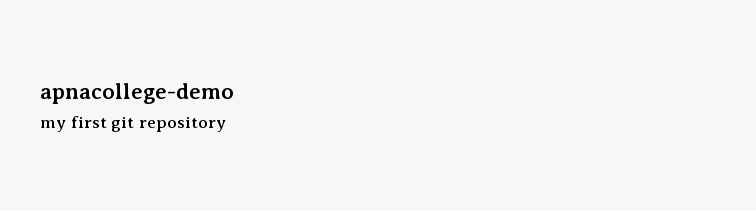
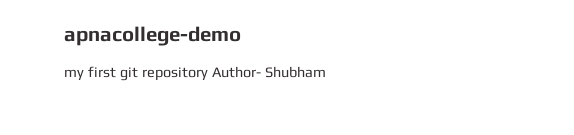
(227, 124) none -> [211,66,326,78] Author- Shubham

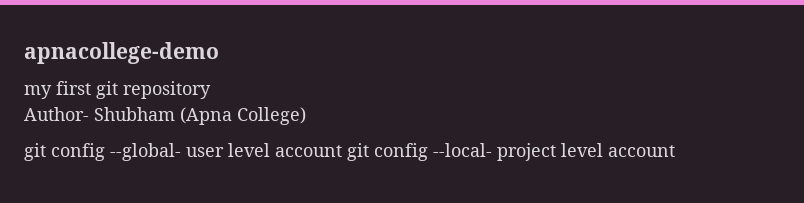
(208, 74) none -> (211, 90) //
(326, 72) none -> [180,107,306,125] [24,143,675,161] (Apna College) // git config --global- user level account git config --local- project level account

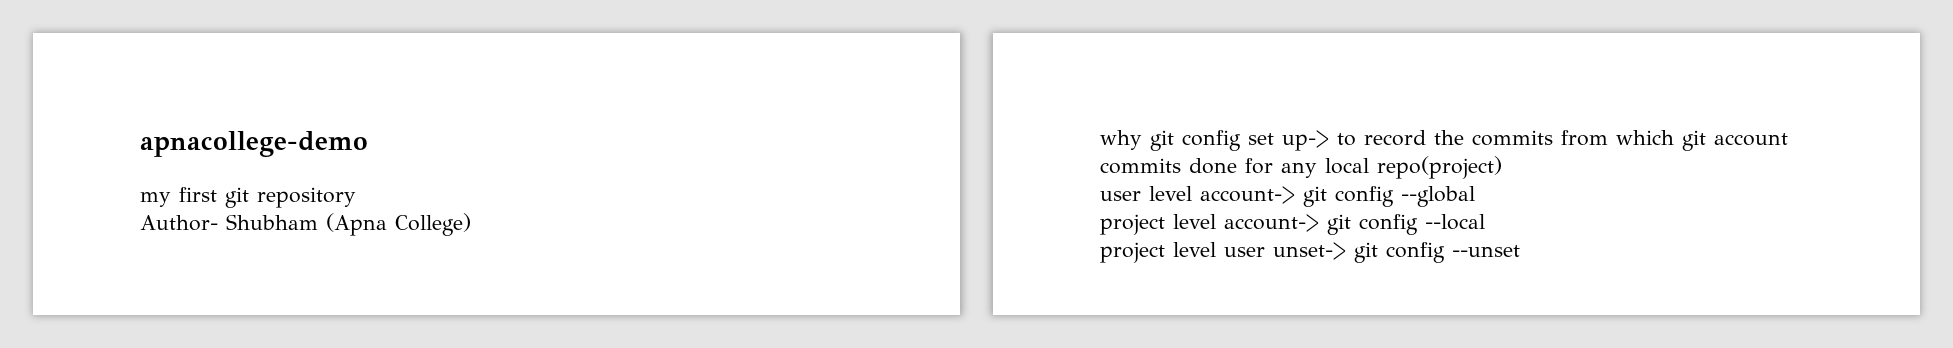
[24,143,181,161] git config --global- -> [1100,130,1788,151] [1100,156,1502,179] why git config set up-> to record the commits from which git account commits done for any local repo(project) //
[275,143,675,161] account git config --local- project level account -> [1200,186,1475,207] [1100,214,1485,235] [1100,242,1520,263] account-> git config --global // project level account-> git config --local // project level user unset-> git config --unset

